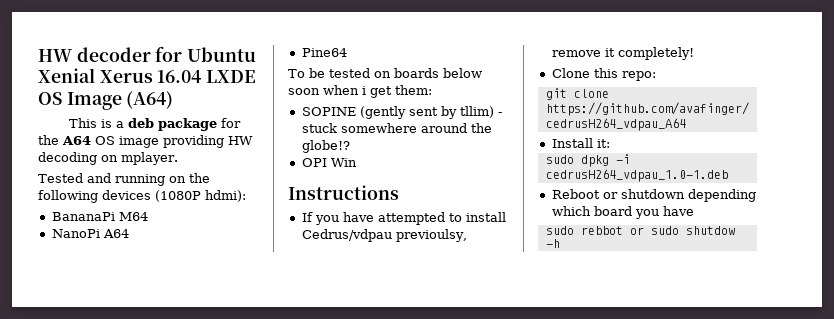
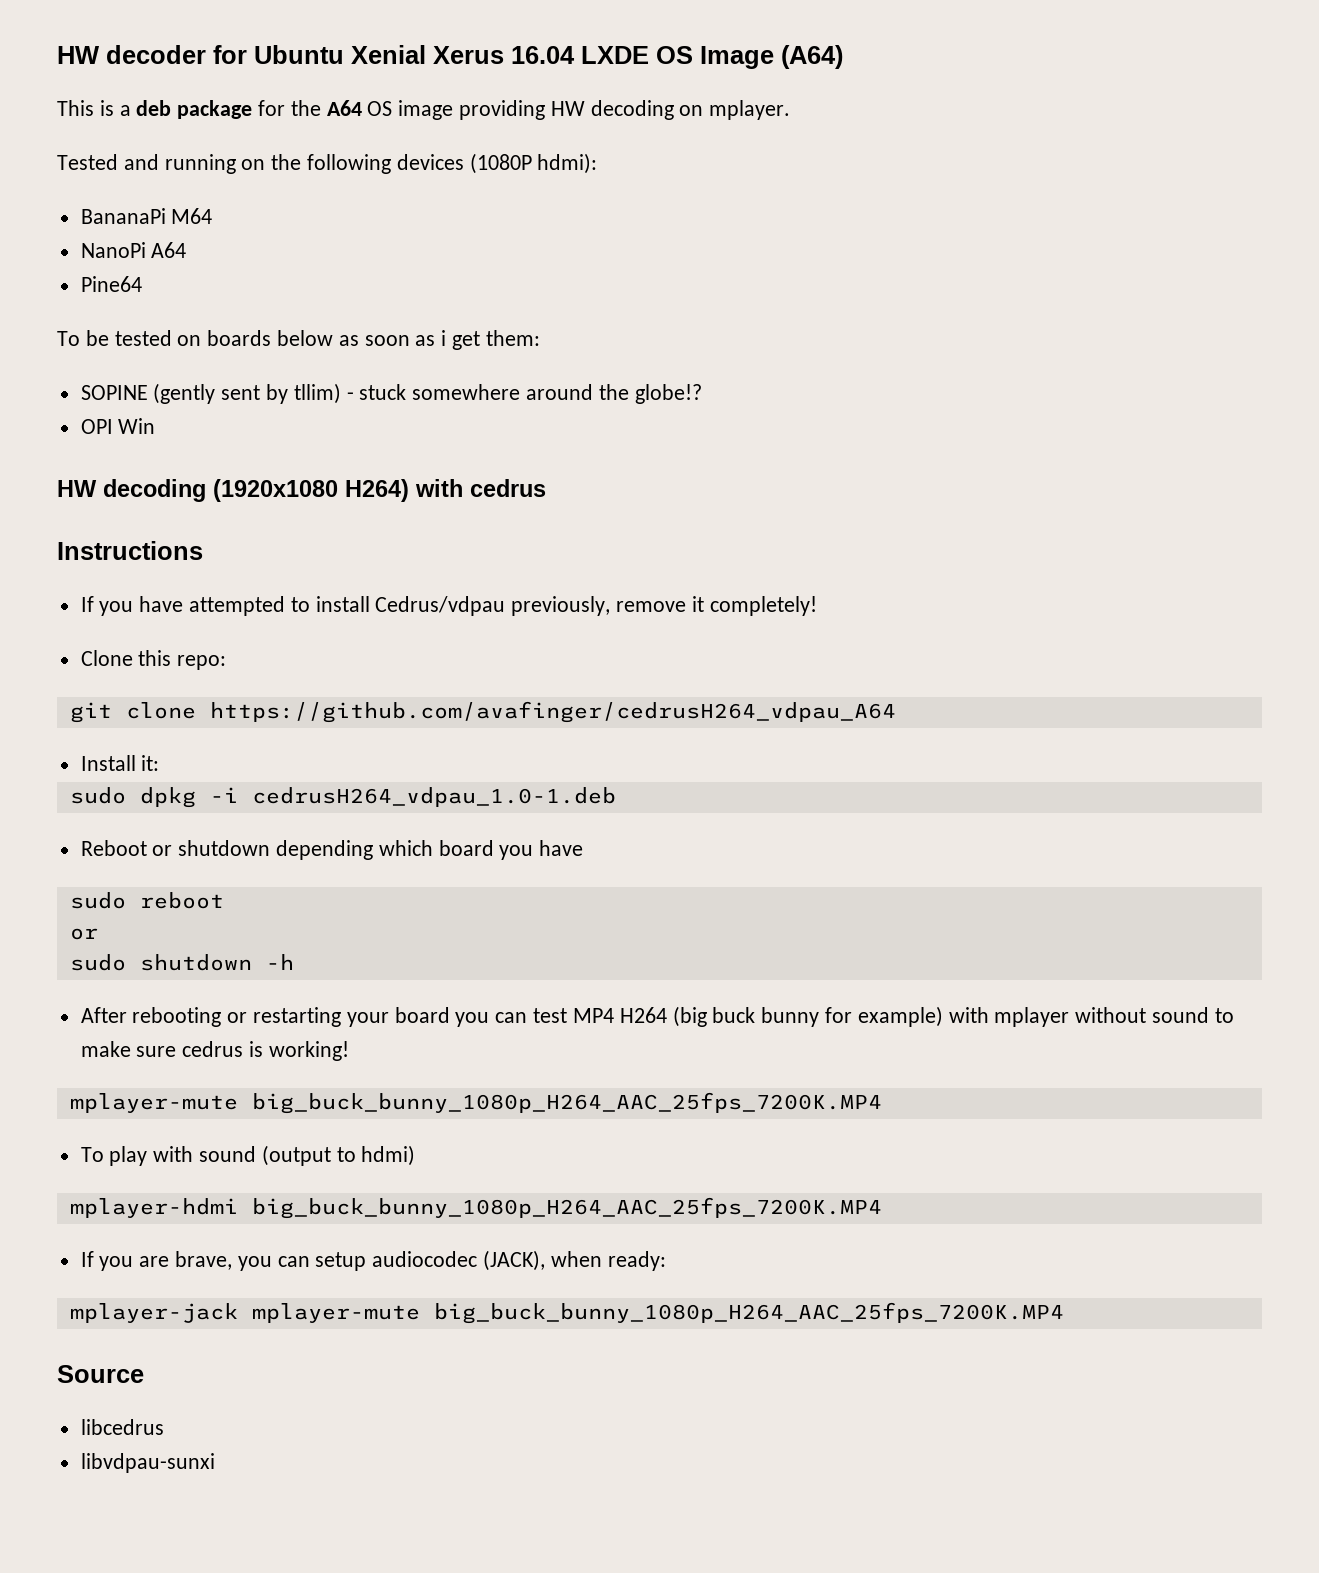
[288,85,359,95] soon when -> [338,335,436,346] as soon as
(357, 162) none -> [57,479,546,502] // HW decoding (1920x1080 H264) with cedrus
[395,229,467,242] previoulsy, -> [511,596,611,616] previously,
[580,226,735,235] rebbot or sudo shutdow -> [139,892,224,909] [69,928,98,940] [69,954,252,971] reboot // or // sudo shutdown
(560, 243) none -> [80,1006,1234,1027] [80,1041,349,1061] [69,1092,882,1114] [80,1145,416,1166] [69,1197,882,1219] [80,1250,666,1271] [69,1302,1064,1324] [57,1365,144,1383] [80,1419,164,1435] [80,1453,215,1473] // After rebooting or restarting your board you can test MP4 H264 (big buck bunny for example) with mplayer without sound to make sure cedrus is working! // mplayer-mute big_buck_bunny_1080p_H264_AAC_25fps_7200K.MP4 // To play with sound (output to hdmi) // mplayer-hdmi big_buck_bunny_1080p_H264_AAC_25fps_7200K.MP4 // If you are brave, you can setup audiocodec (JACK), when ready: // mplayer-jack mplayer-mute big_buck_bunny_1080p_H264_AAC_25fps_7200K.MP4 // Source // libcedrus // libvdpau-sunxi

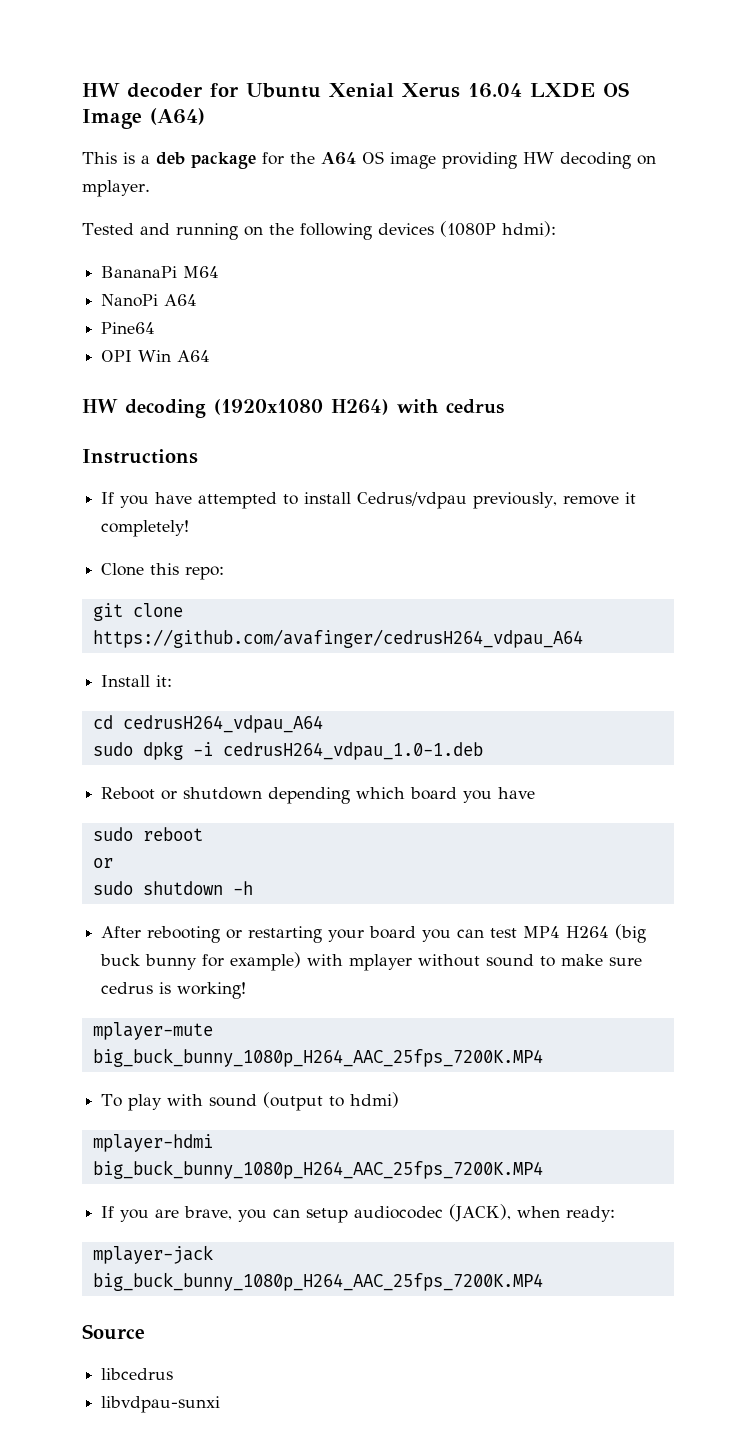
[57,330,540,350] [80,383,702,404] // To be tested on boards below as soon as i get them: // SOPINE (gently sent by tllim) - stuck somewhere around the globe!? -> (156, 328) none
(156, 426) none -> [177,350,211,362] A64
(160, 763) none -> [92,715,323,733] // cd cedrusH264_vdpau_A64
[251,1303,420,1323] mplayer-mute -> (213, 1254) none

